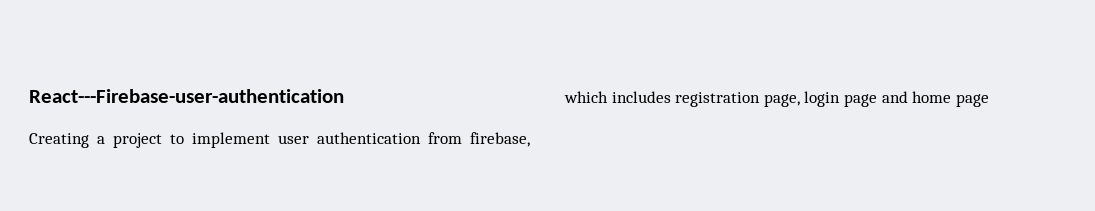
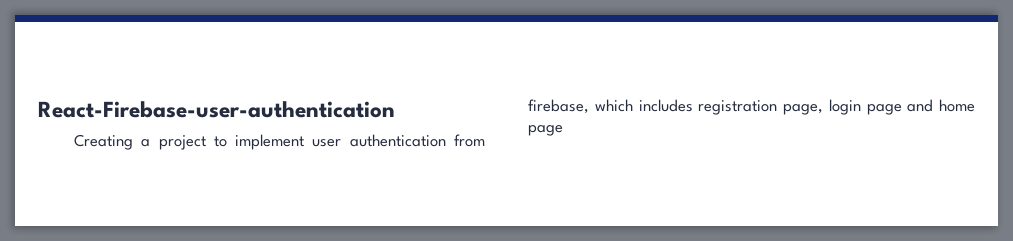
[29,89,344,103] React---Firebase-user-authentication -> [38,101,395,118] React-Firebase-user-authentication

